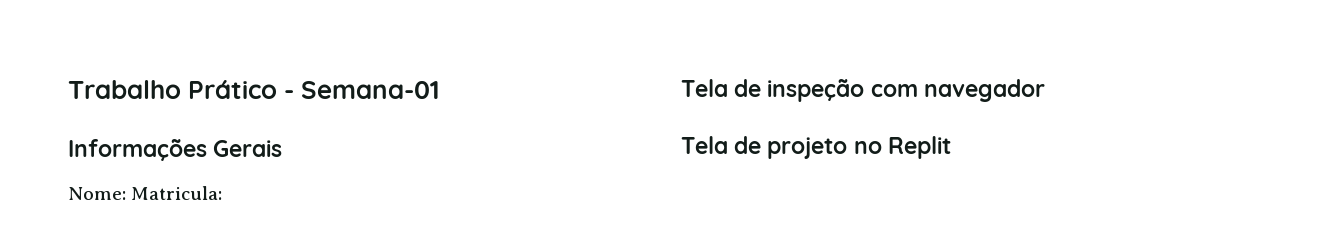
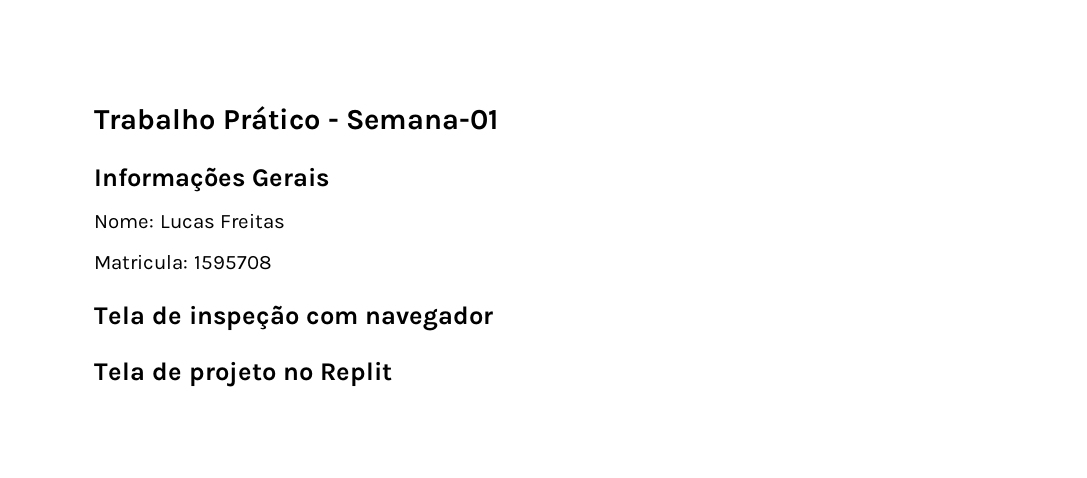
(126, 193) none -> [159,213,286,229] Lucas Freitas //
(223, 193) none -> [193,255,272,270] 1595708

